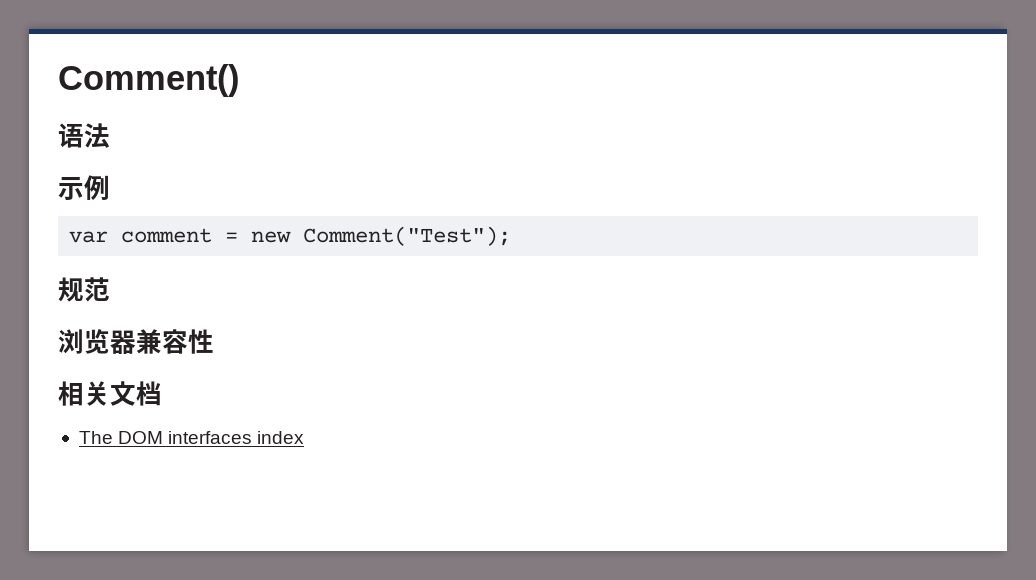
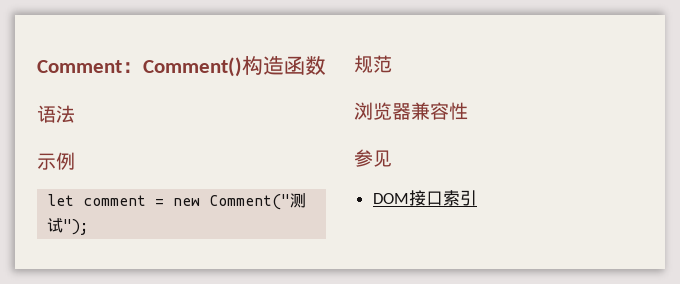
(58, 80) none -> [37,60,143,73] Comment：
(239, 80) none -> [242,56,326,75] 构造函数
[69,231,109,243] var -> [47,194,75,206] let
[303,226,512,246] Comment("Test"); -> [209,193,307,210] [47,218,89,235] Comment("测试");
[58,381,162,406] [78,431,305,444] 相关文档 // The DOM interfaces index -> [354,149,392,167] [372,190,477,206] 参见 // DOM接口索引

